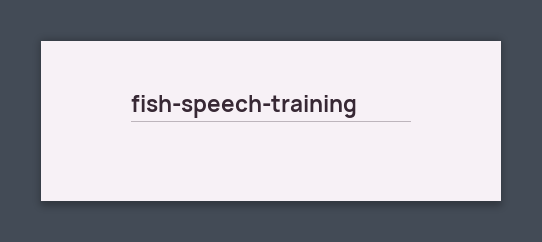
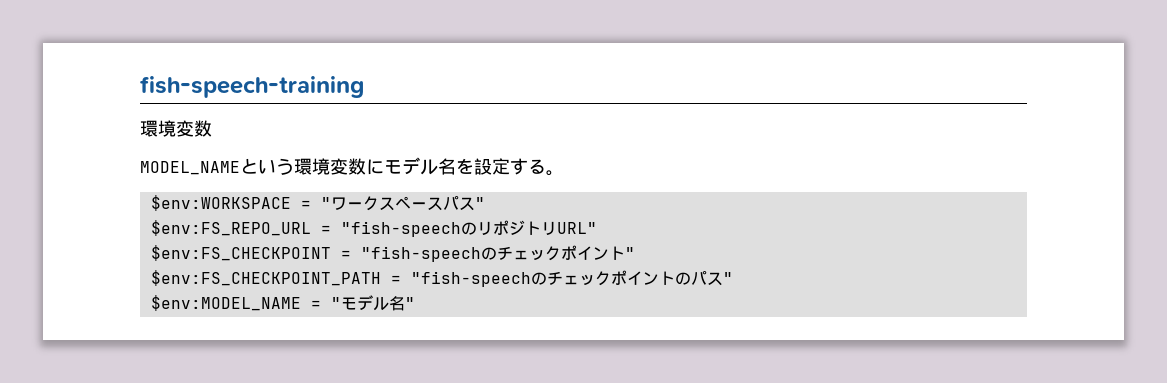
(357, 106) none -> [140,120,212,137] [140,157,564,176] [150,195,485,211] [150,220,597,237] [150,245,635,262] [150,270,733,287] [150,295,415,311] // 環境変数 // MODEL_NAMEという環境変数にモデル名を設定する。 // $env:WORKSPACE = "ワークスペースパス" // $env:FS_REPO_URL = "fish-speechのリポジトリURL" // $env:FS_CHECKPOINT = "fish-speechのチェックポイント" // $env:FS_CHECKPOINT_PATH = "fish-speechのチェックポイントのパス" // $env:MODEL_NAME = "モデル名"

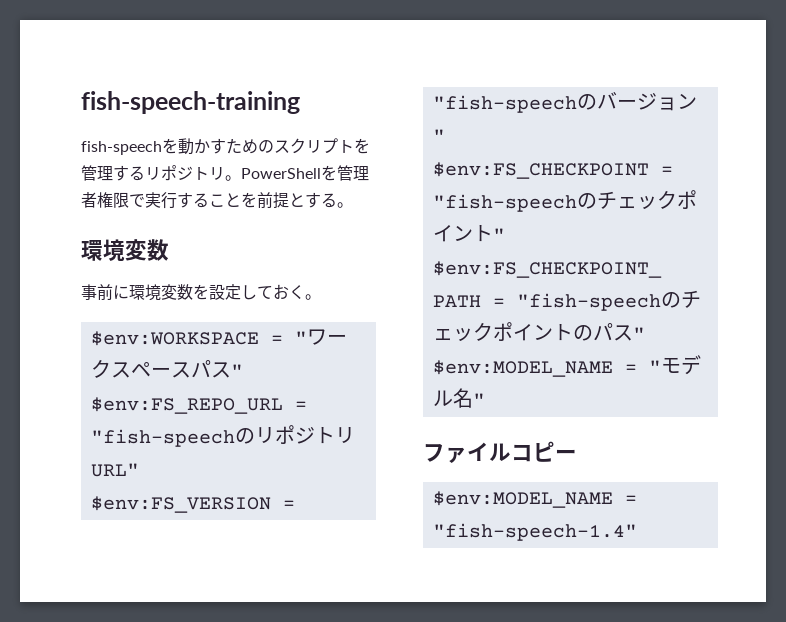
[140,120,212,137] [140,157,546,175] 環境変数 // MODEL_NAMEという環境変数にモデル名を設定する -> [81,138,370,155] [81,165,369,181] [81,192,353,209] [81,239,169,261] [81,284,305,301] fish-speechを動かすためのスクリプトを管理するリポジトリ。PowerShellを管理者権限で実行することを前提とする。 // 環境変数 // 事前に環境変数を設定しておく
(597, 228) none -> [90,496,295,513] [432,92,697,113] [432,129,445,142] // $env:FS_VERSION = "fish-speechのバージョン"
(415, 303) none -> [423,441,577,463] [432,491,637,508] [432,523,637,541] // ファイルコピー // $env:MODEL_NAME = "fish-speech-1.4"

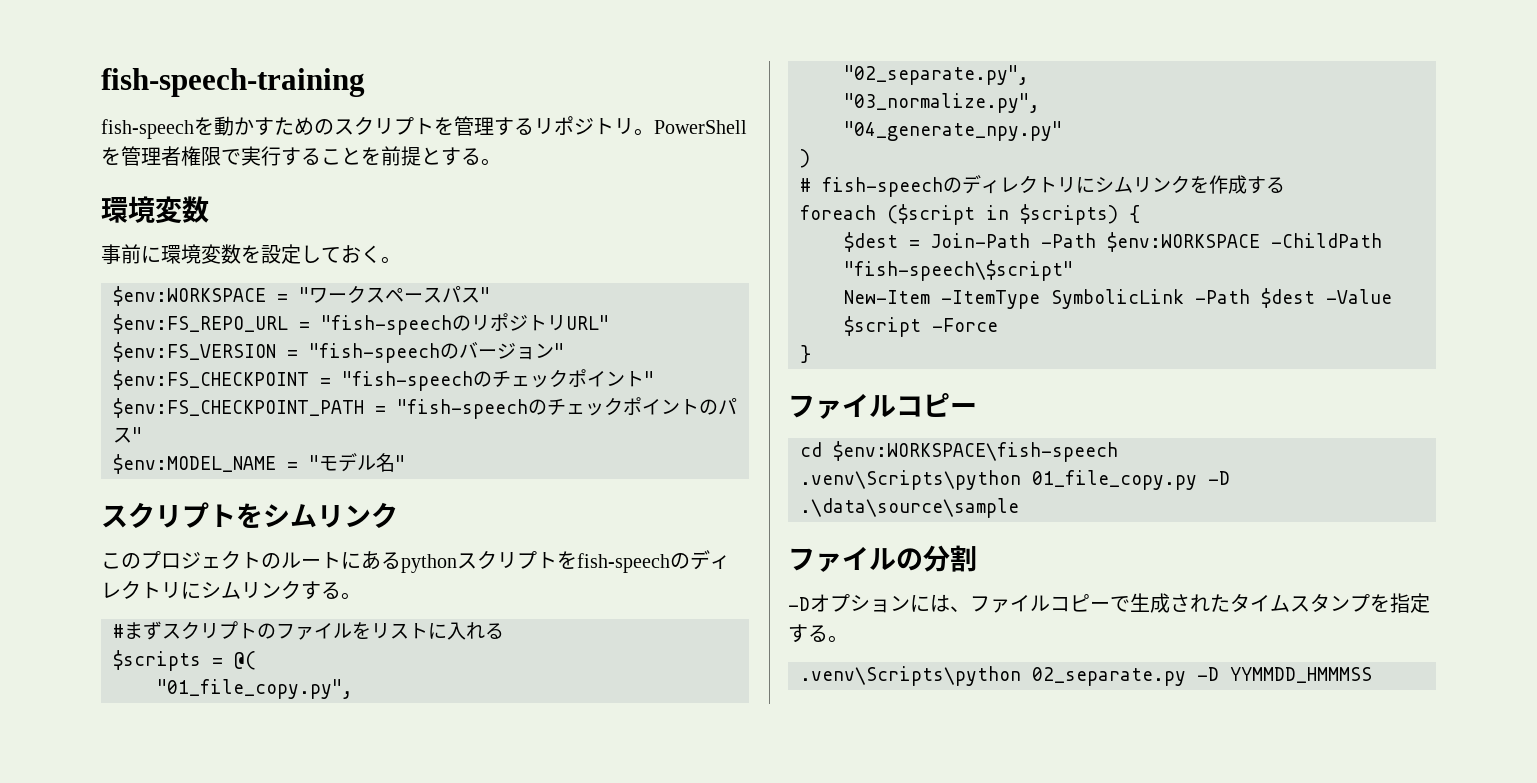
[423,441,577,463] [432,491,637,508] [432,523,637,541] ファイルコピー // $env:MODEL_NAME = "fish-speech-1.4" -> [101,502,398,528] [101,550,730,573] [101,580,361,600] [113,621,504,640] [113,650,256,671] [157,679,353,699] [844,65,1029,85] [844,93,1040,113] [844,121,1062,141] [800,149,810,168] [800,175,1285,197] [800,204,1140,225] [844,232,1382,252] [844,260,1073,281] [844,288,1392,309] [844,316,998,337] [800,345,811,363] [788,393,977,419] [800,441,1118,462] [800,470,1230,490] [800,498,1019,518] [788,545,977,572] [788,593,1430,613] [788,624,848,643] [800,666,1372,686] スクリプトをシムリンク // このプロジェクトのルートにあるpythonスクリプトをfish-speechのディレクトリにシムリンクする。 // #まずスクリプトのファイルをリストに入れる // $scripts = @( // "01_file_copy.py", // "02_separate.py", // "03_normalize.py", // "04_generate_npy.py" // ) // # fish-speechのディレクトリにシムリンクを作成する // foreach ($script in $scripts) { // $dest = Join-Path -Path $env:WORKSPACE -ChildPath "fish-speech\$script" // New-Item -ItemType SymbolicLink -Path $dest -Value $script -Force // } // ファイルコピー // cd $env:WORKSPACE\fish-speech // .venv\Scripts\python 01_file_copy.py -D .\data\source\sample // ファイルの分割 // -Dオプションには、ファイルコピーで生成されたタイムスタンプを指定する。 // .venv\Scripts\python 02_separate.py -D YYMMDD_HMMMSS

